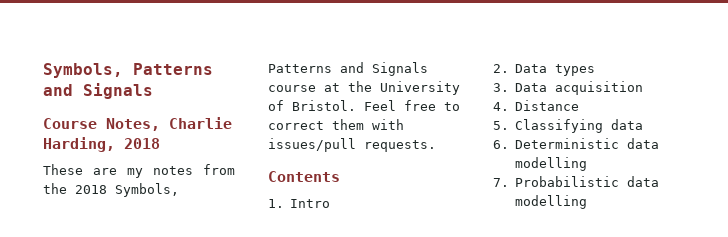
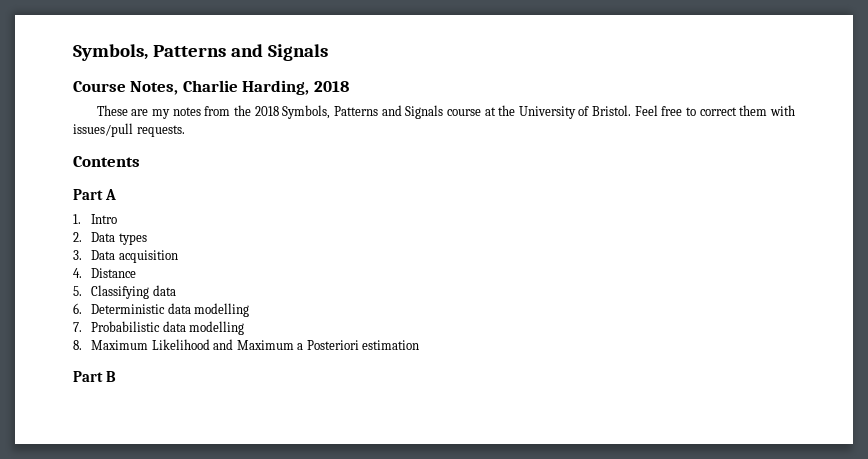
(340, 176) none -> [73,189,116,200] // Part A
(588, 202) none -> [73,339,420,350] [73,371,116,382] // 8. Maximum Likelihood and Maximum a Posteriori estimation // Part B

